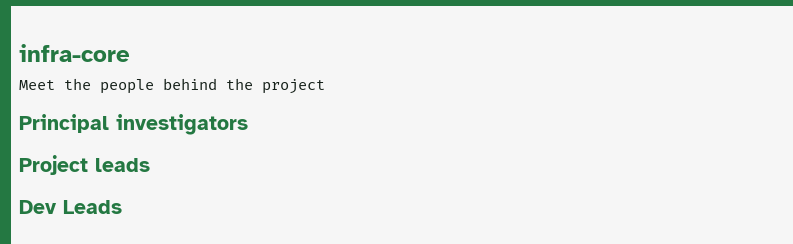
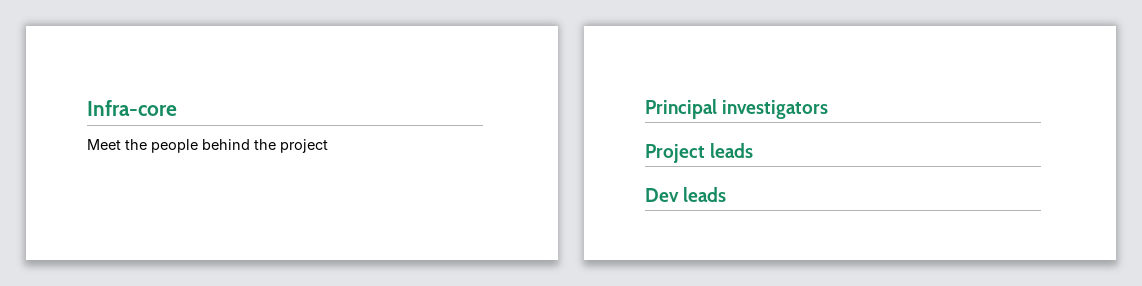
[19,44,130,62] infra-core -> [87,100,177,116] Infra-core
[63,200,122,214] Leads -> [683,187,727,202] leads

